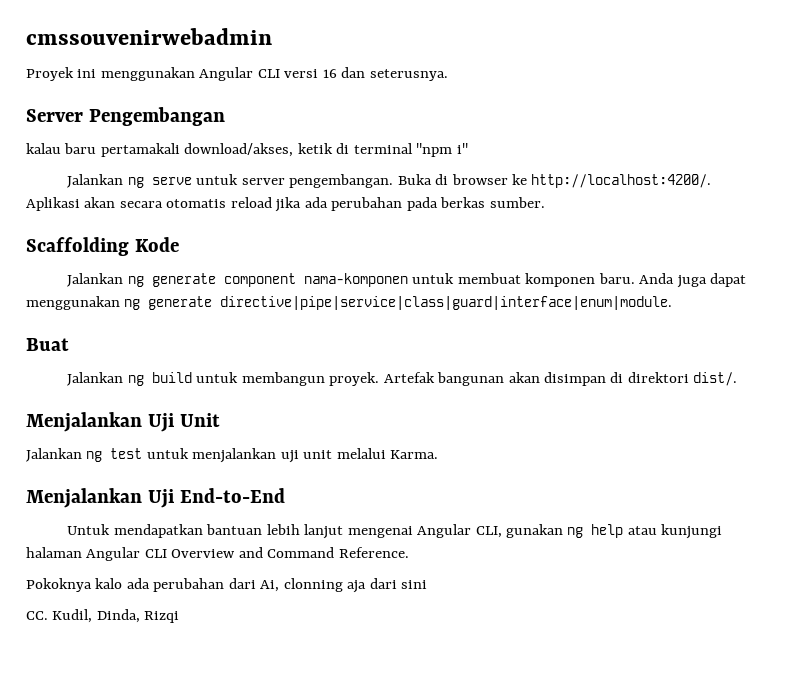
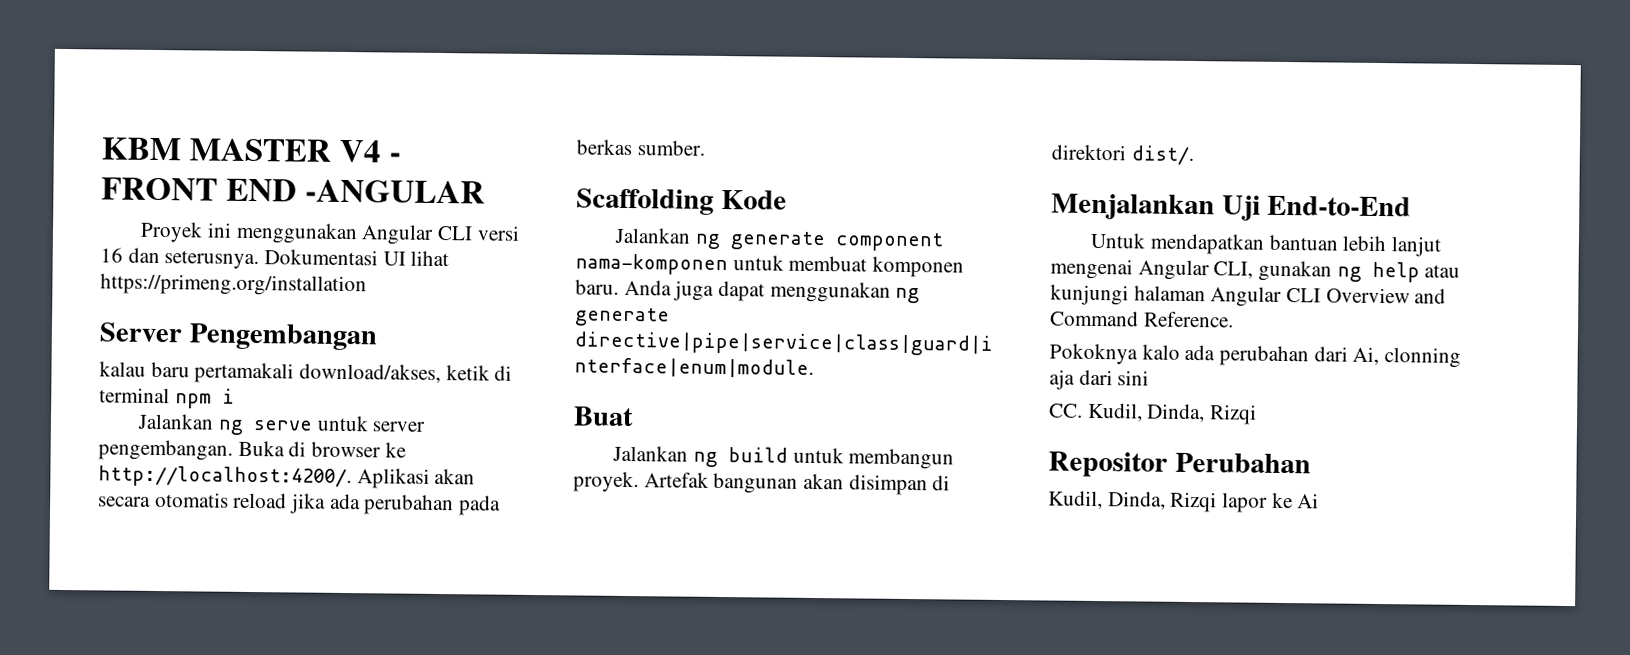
[26,28,272,45] cmssouvenirwebadmin -> [101,137,401,163] [101,177,485,204] KBM MASTER V4 - FRONT END -ANGULAR
(448, 75) none -> [264,249,450,267] [100,273,367,297] Dokumentasi UI lihat https://primeng.org/installation
[416,143,468,157] "npm i" -> [174,388,235,409] npm i
[26,412,220,432] [26,448,439,463] // Menjalankan Uji Unit // Jalankan ng test untuk menjalankan uji unit melalui Karma. -> (1194, 155) none
(180, 617) none -> [1048,451,1311,478] [1048,490,1320,513] // Repositor Perubahan // Kudil, Dinda, Rizqi lapor ke Ai

